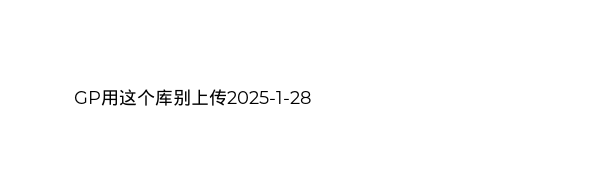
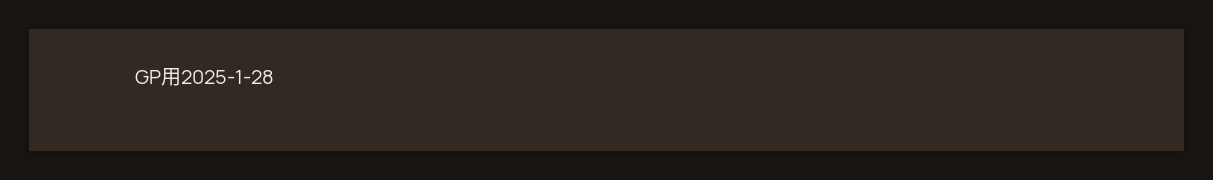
[119,89,227,106] 这个库别上传 -> (181, 77) none

